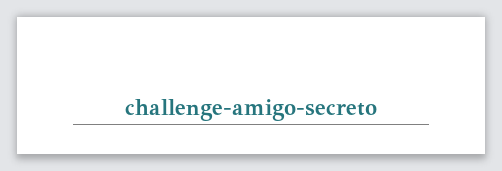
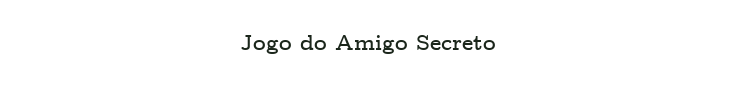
[125,99,377,121] challenge-amigo-secreto -> [240,35,496,54] Jogo do Amigo Secreto

